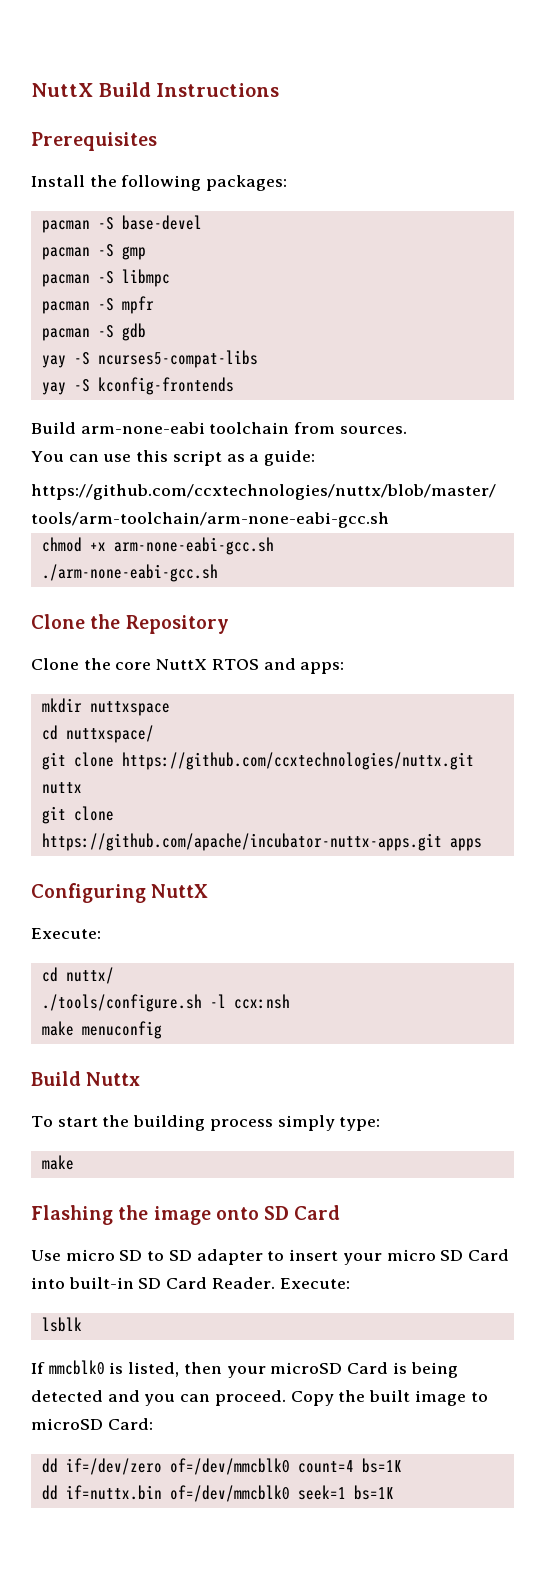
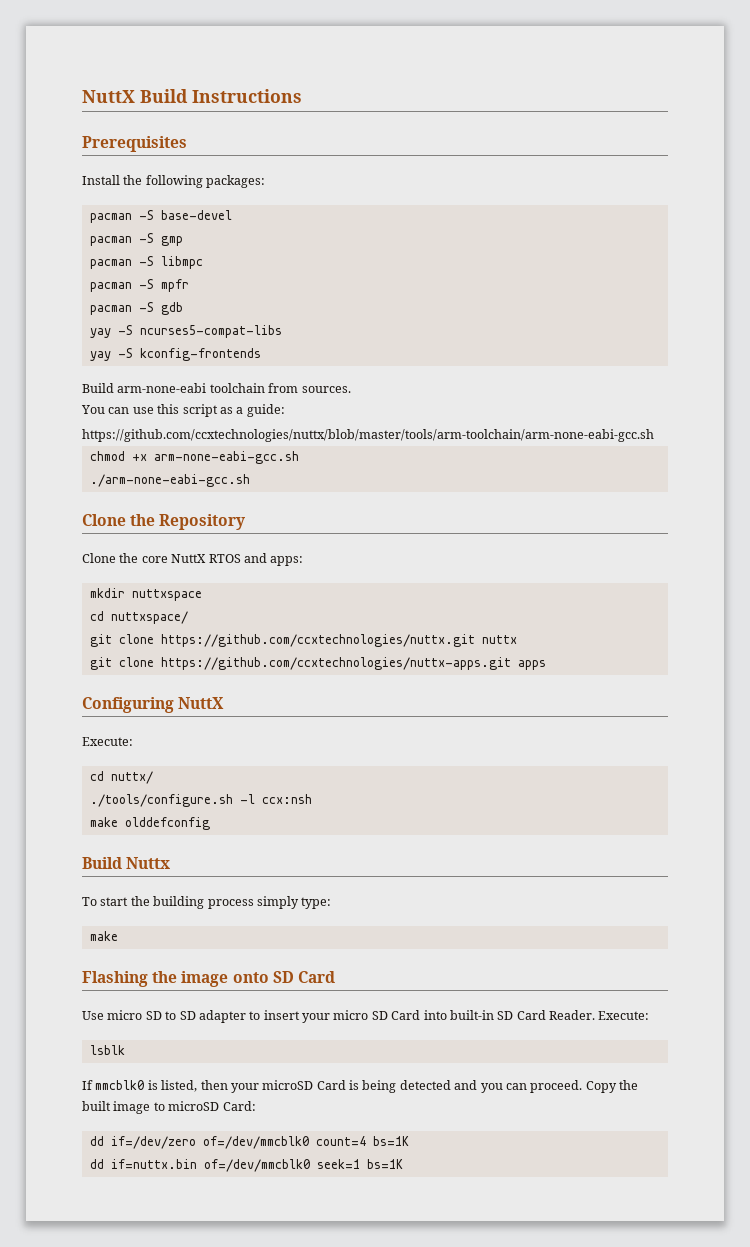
[41,833,442,851] https://github.com/apache/incubator-nuttx-apps.git -> [160,657,511,670] https://github.com/ccxtechnologies/nuttx-apps.git
[81,1021,162,1039] menuconfig -> [124,817,210,830] olddefconfig

